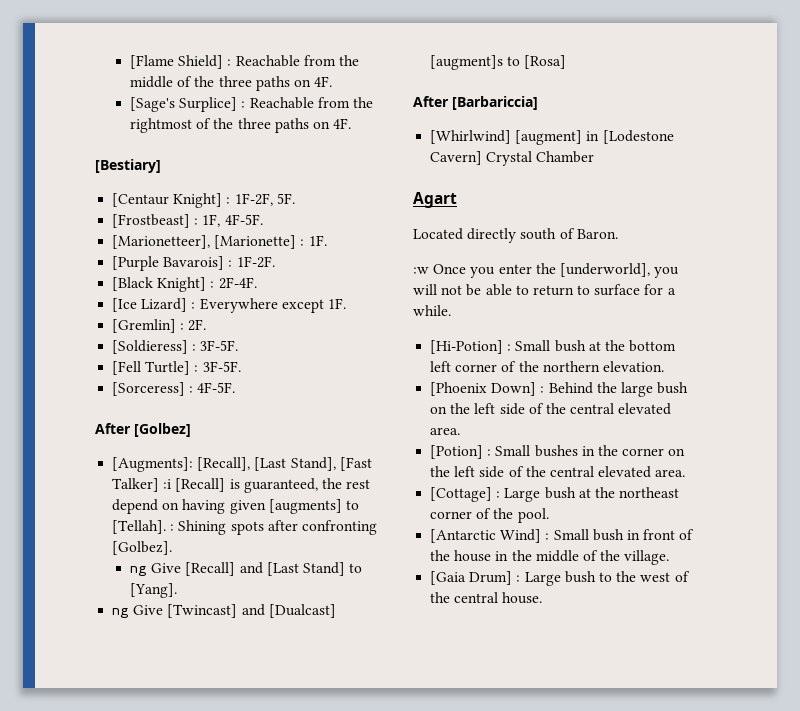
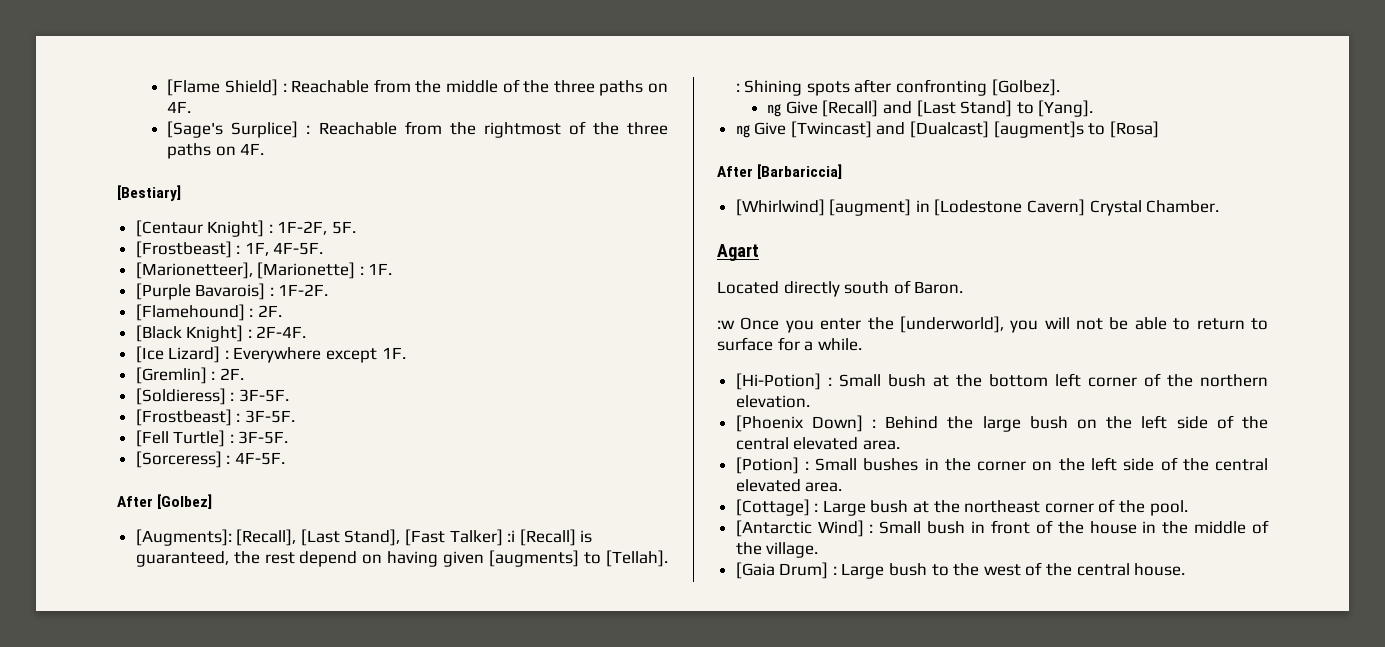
(275, 262) none -> [135,304,282,321] // [Flamehound] : 2F.
(239, 345) none -> [135,409,295,426] // [Frostbeast] : 3F-5F.
[536,151,595,163] Chamber -> [1146,200,1220,213] Chamber.

